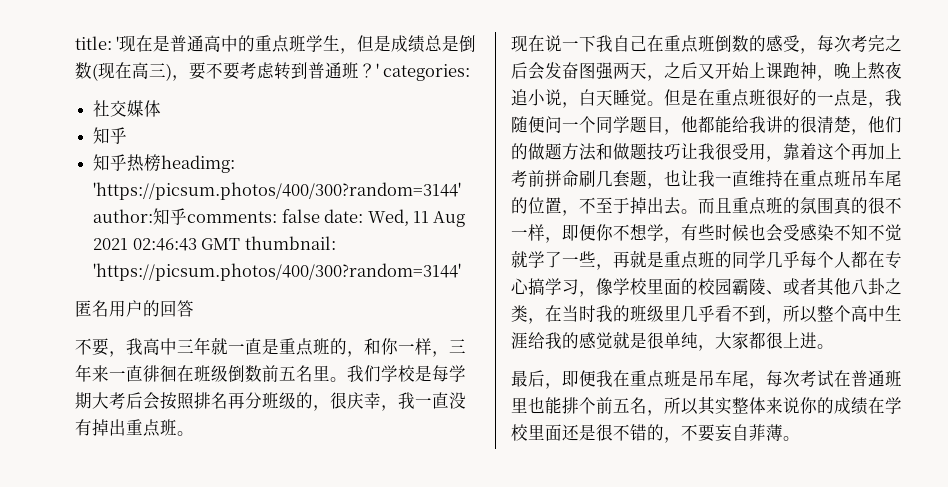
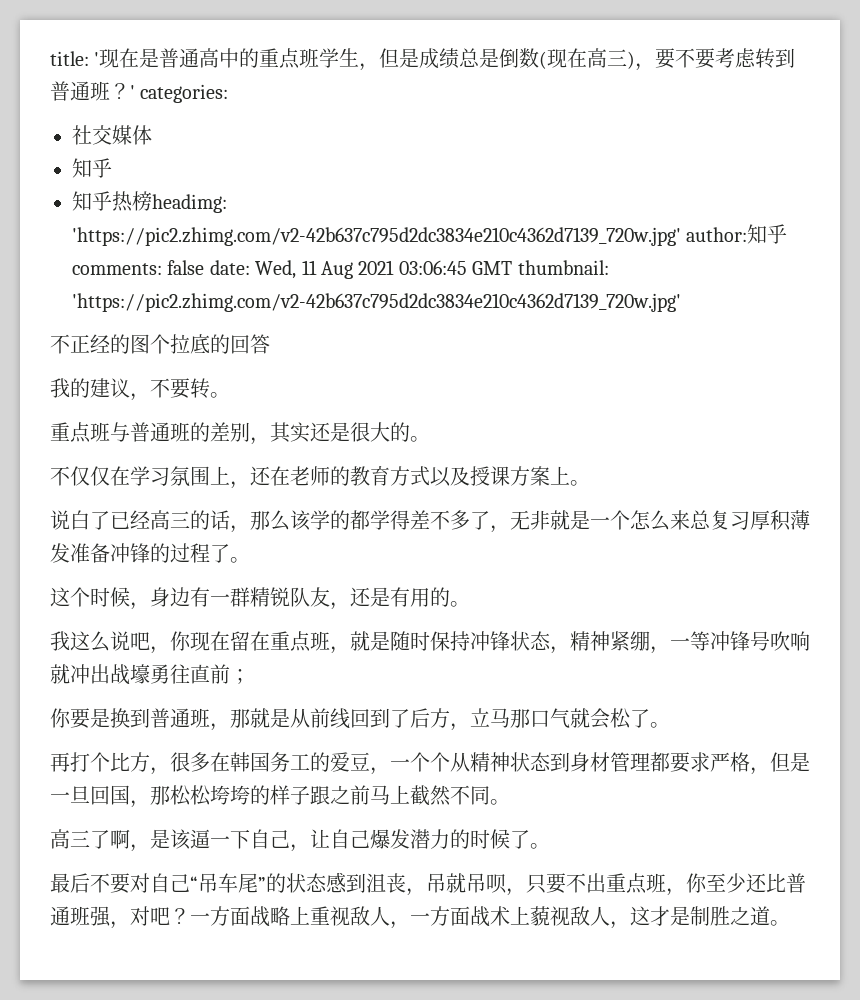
[93,182,462,200] 'https://picsum.photos/400/300?random=3144' -> [72,227,681,246] 'https://pic2.zhimg.com/v2-42b637c795d2dc3834e210c4362d7139_720w.jpg'
[132,238,197,251] 02:46:43 -> [398,260,467,275] 03:06:45
[93,263,462,281] [75,300,194,317] [75,337,466,357] [75,364,466,383] [75,392,466,411] [75,419,194,437] [511,35,902,54] [511,62,902,81] [511,89,902,108] [511,116,902,135] [511,143,902,162] [511,170,902,189] [511,197,902,216] [511,224,902,243] [511,251,902,270] [511,278,902,297] [511,305,902,324] [511,332,834,351] [511,370,902,389] [511,397,902,416] [511,424,783,443] 'https://picsum.photos/400/300?random=3144' // 匿名用户的回答 // 不要，我高中三年就一直是重点班的，和你一样，三年来一直徘徊在班级倒数前五名里。我们学校是每学期大考后会按照排名再分班级的，很庆幸，我一直没有掉出重点班。 // 现在说一下我自己在重点班倒数的感受，每次考完之后会发奋图强两天，之后又开始上课跑神，晚上熬夜追小说，白天睡觉。但是在重点班很好的一点是，我随便问一个同学题目，他都能给我讲的很清楚，他们的做题方法和做题技巧让我很受用，靠着这个再加上考前拼命刷几套题，也让我一直维持在重点班吊车尾的位置，不至于掉出去。而且重点班的氛围真的很不一样，即便你不想学，有些时候也会受感染不知不觉就学了一些，再就是重点班的同学几乎每个人都在专心搞学习，像学校里面的校园霸陵、或者其他八卦之类，在当时我的班级里几乎看不到，所以整个高中生涯给我的感觉就是很单纯，大家都很上进。 // 最后，即便我在重点班是吊车尾，每次考试在普通班里也能排个前五名，所以其实整体来说你的成绩在学校里面还是很不错的，不要妄自菲薄 -> [72,293,681,312] [50,334,270,354] [50,378,230,401] [50,422,430,445] [50,466,590,489] [50,510,810,533] [50,543,250,563] [50,587,470,610] [50,631,810,654] [50,664,250,685] [50,708,670,731] [50,752,810,775] [50,785,510,808] [50,829,550,852] [50,872,806,896] [50,906,770,929] 'https://pic2.zhimg.com/v2-42b637c795d2dc3834e210c4362d7139_720w.jpg' // 不正经的图个拉底的回答 // 我的建议，不要转。 // 重点班与普通班的差别，其实还是很大的。 // 不仅仅在学习氛围上，还在老师的教育方式以及授课方案上。 // 说白了已经高三的话，那么该学的都学得差不多了，无非就是一个怎么来总复习厚积薄发准备冲锋的过程了。 // 这个时候，身边有一群精锐队友，还是有用的。 // 我这么说吧，你现在留在重点班，就是随时保持冲锋状态，精神紧绷，一等冲锋号吹响就冲出战壕勇往直前； // 你要是换到普通班，那就是从前线回到了后方，立马那口气就会松了。 // 再打个比方，很多在韩国务工的爱豆，一个个从精神状态到身材管理都要求严格，但是一旦回国，那松松垮垮的样子跟之前马上截然不同。 // 高三了啊，是该逼一下自己，让自己爆发潜力的时候了。 // 最后不要对自己“吊车尾”的状态感到沮丧，吊就吊呗，只要不出重点班，你至少还比普通班强，对吧？一方面战略上重视敌人，一方面战术上藐视敌人，这才是制胜之道

